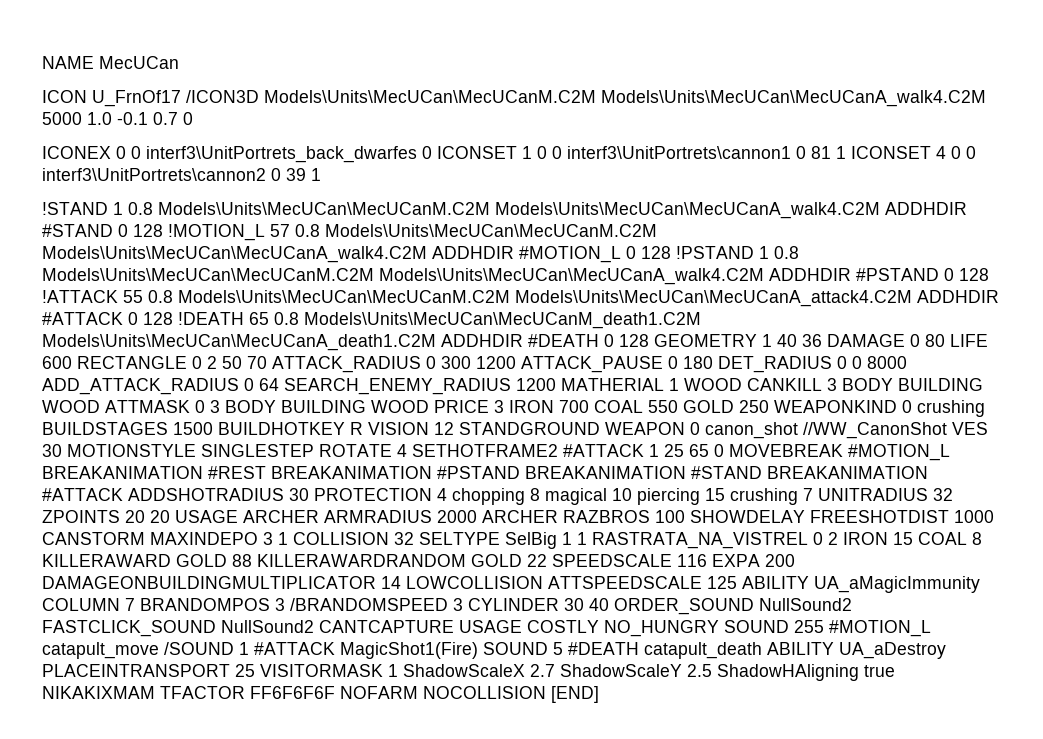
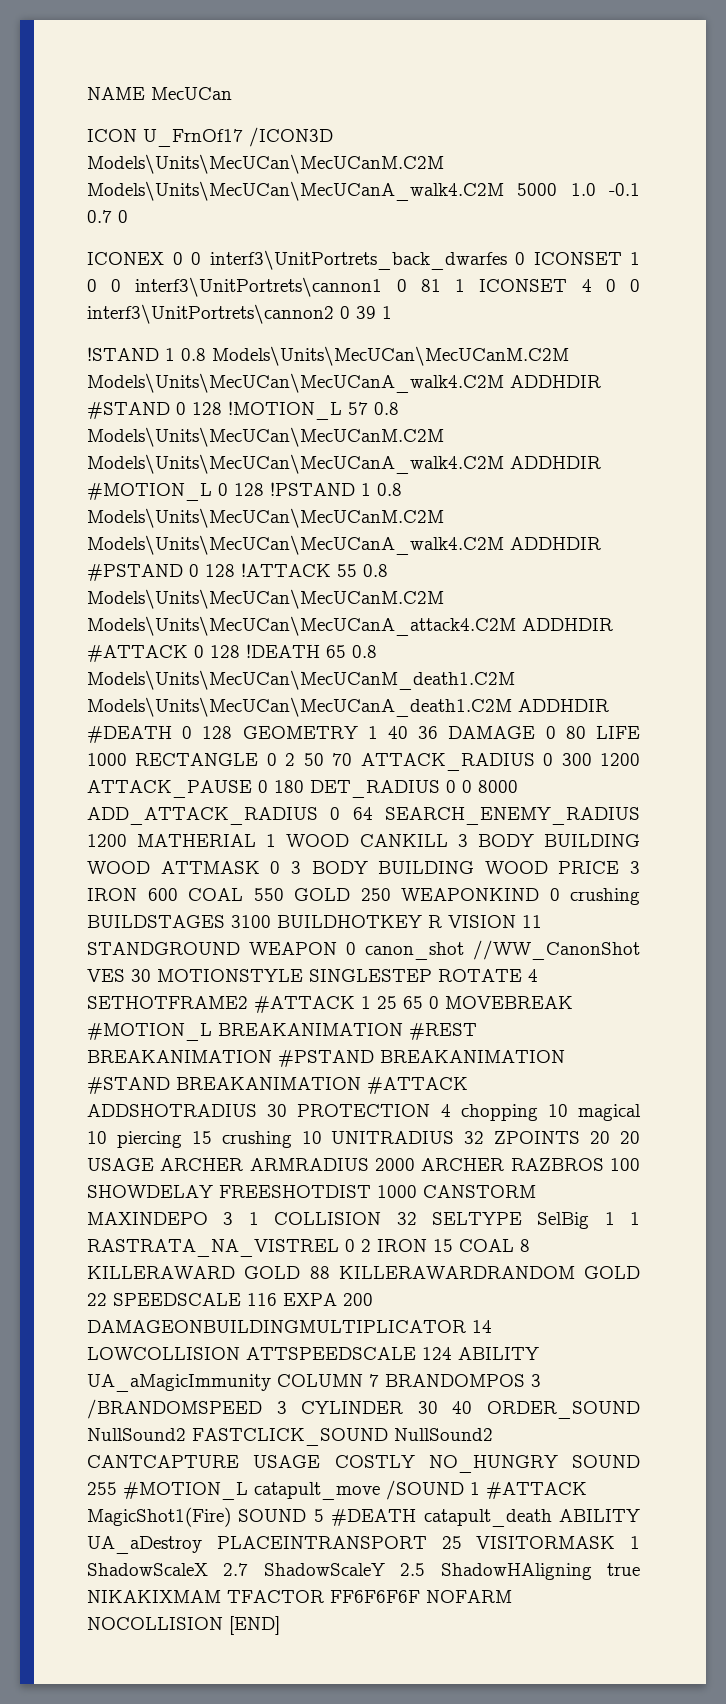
[42,356,72,369] 600 -> [87,753,127,766] 1000
[559,400,589,413] 700 -> [147,888,178,901] 600
[173,422,213,435] 1500 -> [231,915,271,928] 3100
[434,422,454,435] 12 -> [522,915,542,928] 11
[530,488,540,501] 8 -> [547,1104,568,1117] 10
[803,488,813,501] 7 -> [301,1131,322,1144] 10
[707,576,737,589] 125 -> [422,1347,452,1360] 124

